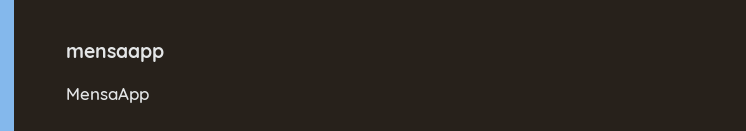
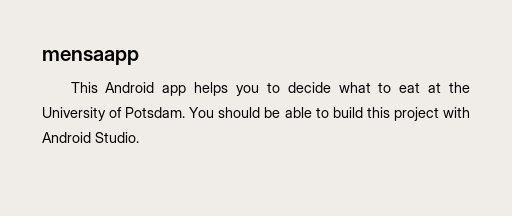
[66,87,149,103] MensaApp -> [70,82,470,96] [42,107,470,121] [42,132,139,143] This Android app helps you to decide what to eat at the University of Potsdam. You should be able to build this project with Android Studio.

